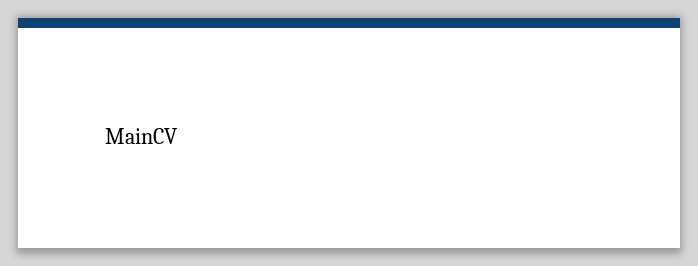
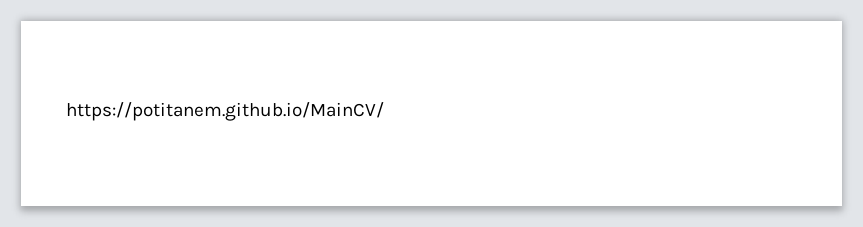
[105,128,178,144] MainCV -> [66,102,384,121] https://potitanem.github.io/MainCV/

